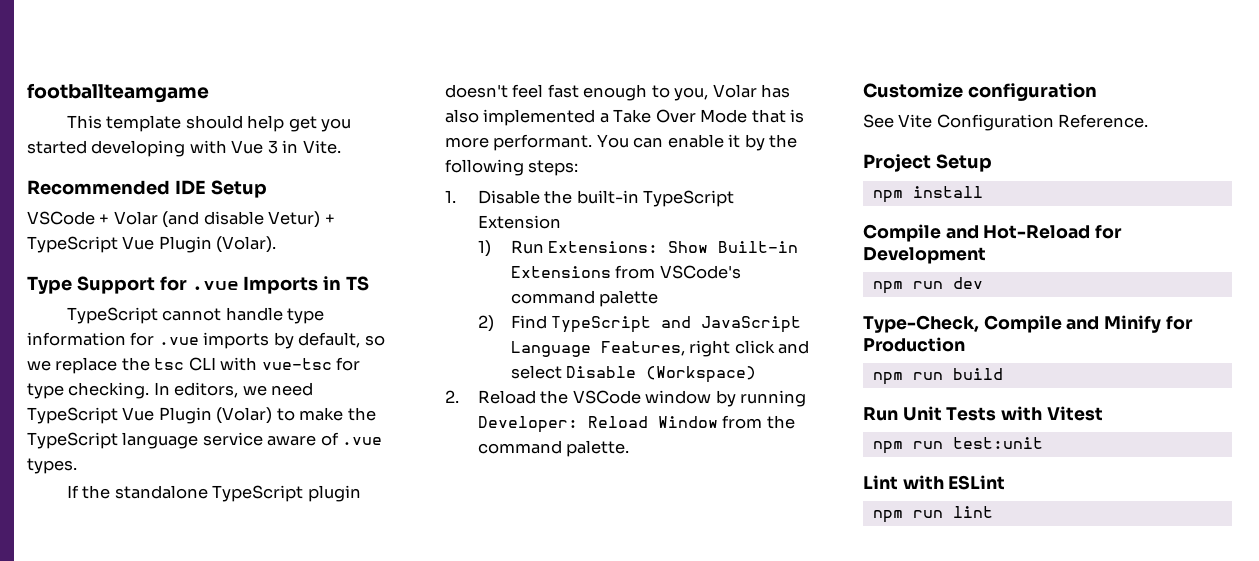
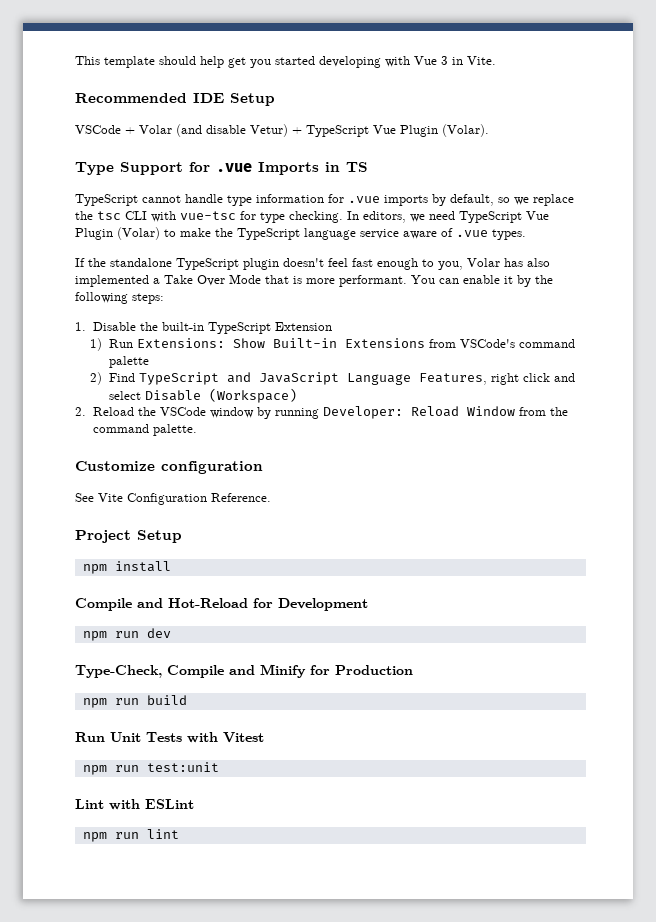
[27,83,209,103] footballteamgame // -> (75, 60) none

